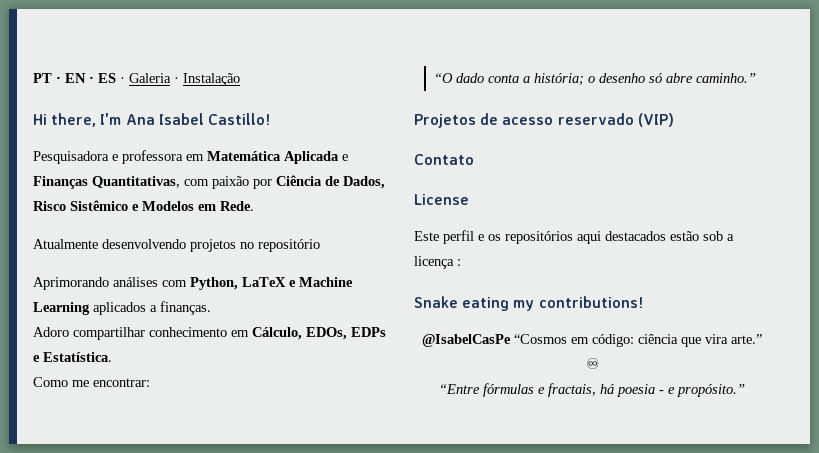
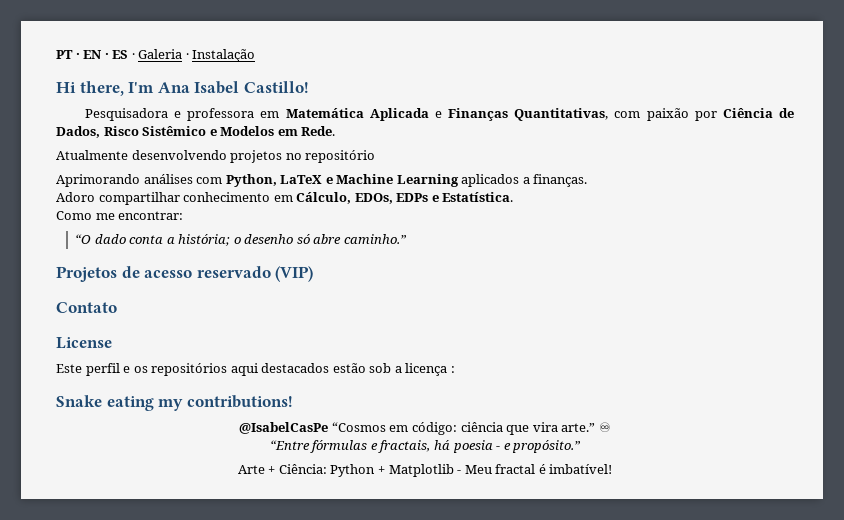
(745, 390) none -> [237,464,613,477] // Arte + Ciência: Python + Matplotlib - Meu fractal é imbatível!

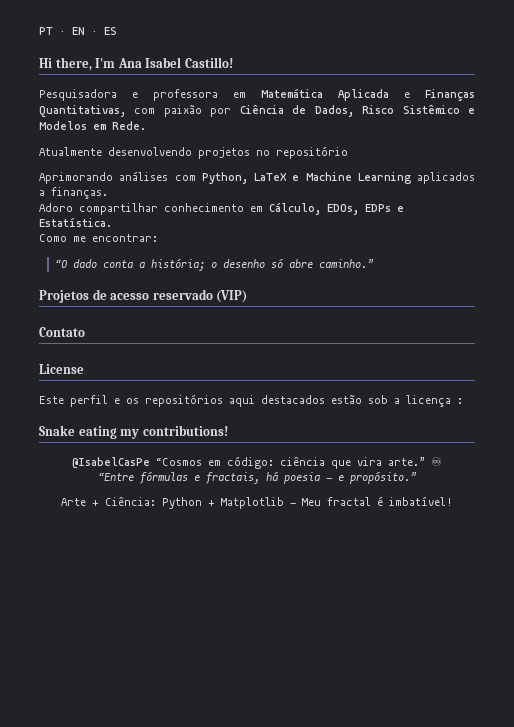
[131,49,256,62] · Galeria · Instalação -> (117, 31) none

